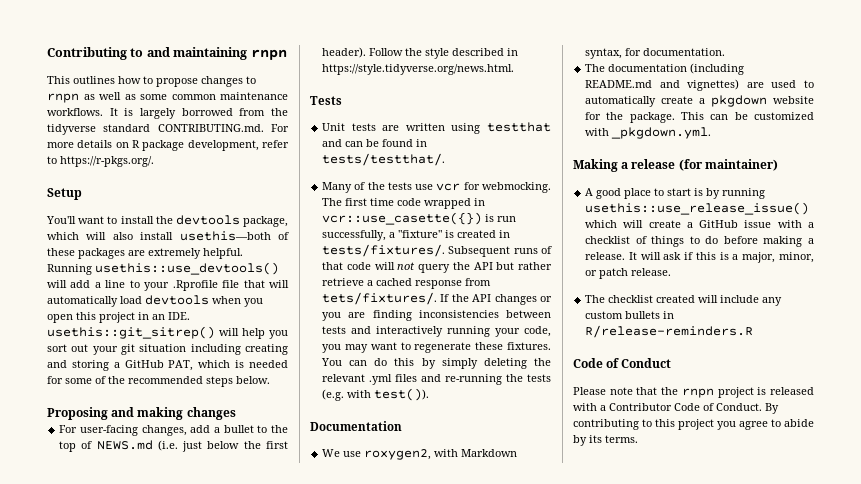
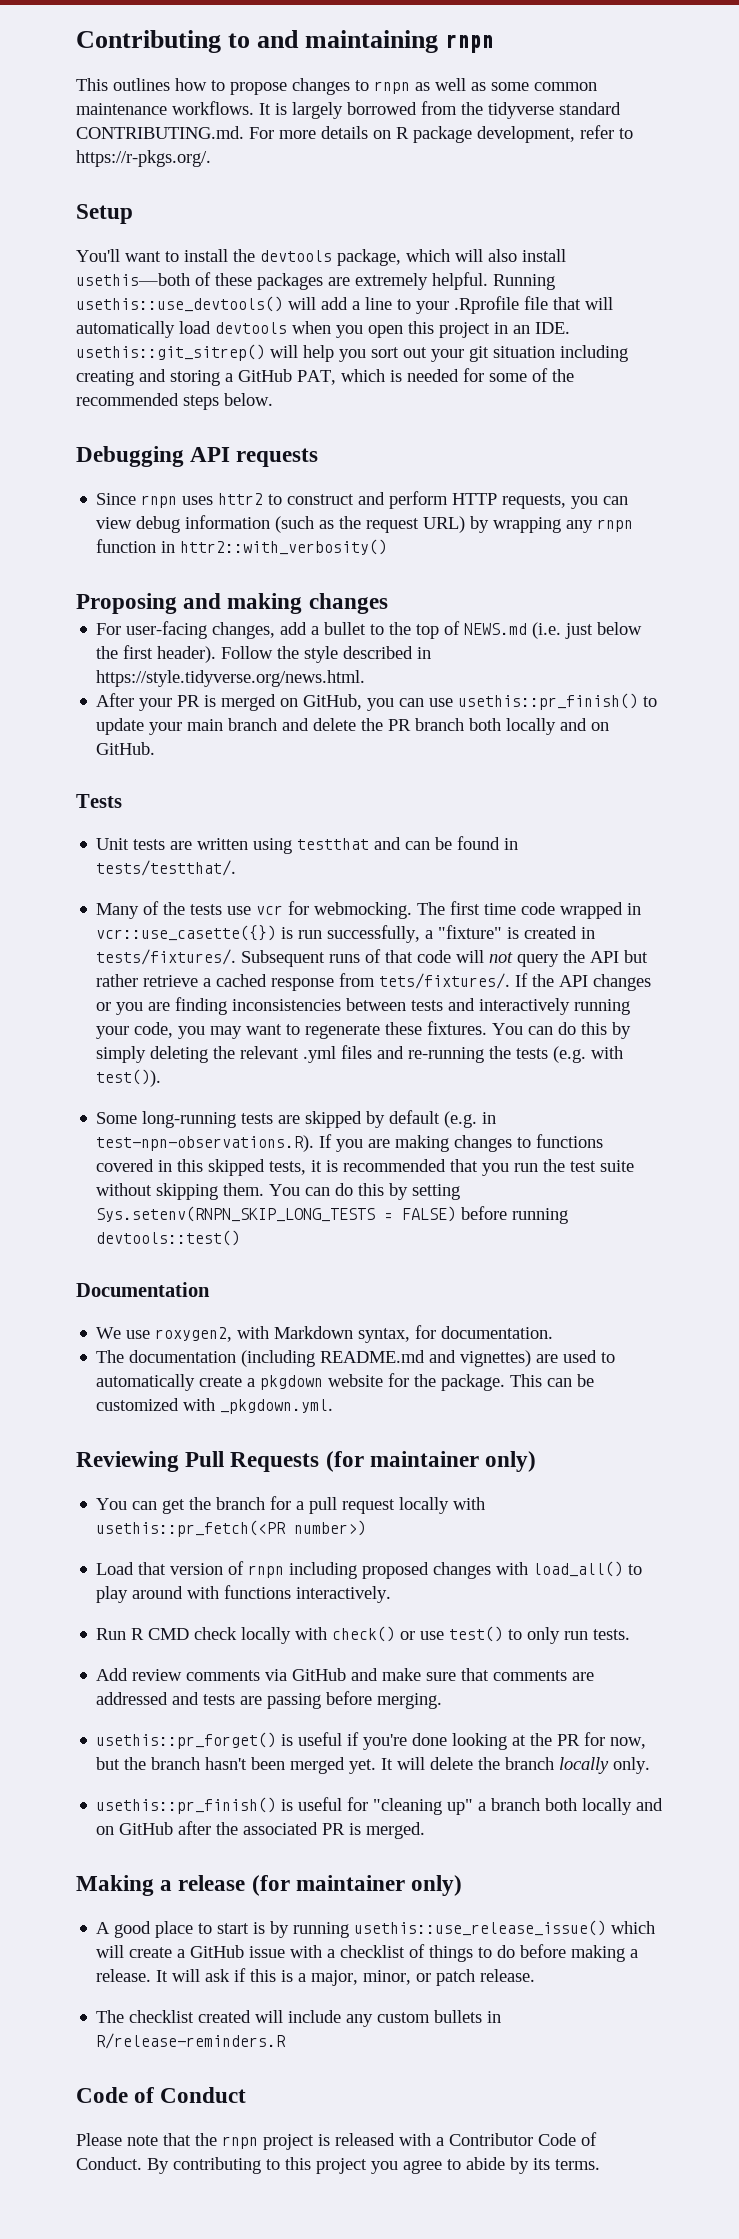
(270, 380) none -> [76,446,319,467] [96,491,629,509] [96,515,634,533] [96,539,388,555] // Debugging API requests // Since rnpn uses httr2 to construct and perform HTTP requests, you can view debug information (such as the request URL) by wrapping any rnpn function in httr2::with_verbosity()
(515, 69) none -> [96,693,658,711] [96,718,610,735] [96,742,156,755] // After your PR is merged on GitHub, you can use usethis::pr_finish() to update your main branch and delete the PR branch both locally and on GitHub.
(430, 394) none -> [96,1110,497,1128] [96,1134,604,1152] [96,1159,635,1176] [96,1183,461,1200] [96,1206,569,1224] [96,1230,241,1246] // Some long-running tests are skipped by default (e.g. in test-npn-observations.R). If you are making changes to functions covered in this skipped tests, it is recommended that you run the test suite without skipping them. You can do this by setting Sys.setenv(RNPN_SKIP_LONG_TESTS = FALSE) before running devtools::test()
(712, 133) none -> [76,1451,537,1472] [96,1496,486,1514] [96,1520,367,1537] [96,1561,643,1579] [96,1585,392,1603] [96,1626,631,1644] [96,1668,595,1681] [96,1691,443,1709] [96,1732,647,1750] [96,1757,651,1774] [96,1797,664,1815] [96,1821,426,1839] // Reviewing Pull Requests (for maintainer only) // You can get the branch for a pull request locally with usethis::pr_fetch(<PR number>) // Load that version of rnpn including proposed changes with load_all() to play around with functions interactively. // Run R CMD check locally with check() or use test() to only run tests. // Add review comments via GitHub and make sure that comments are addressed and tests are passing before merging. // usethis::pr_forget() is useful if you're done looking at the PR for now, but the branch hasn't been merged yet. It will delete the branch locally only. // usethis::pr_finish() is useful for "cleaning up" a branch both locally and on GitHub after the associated PR is merged.
[704,159,778,171] maintainer) -> [295,1875,463,1896] maintainer only)

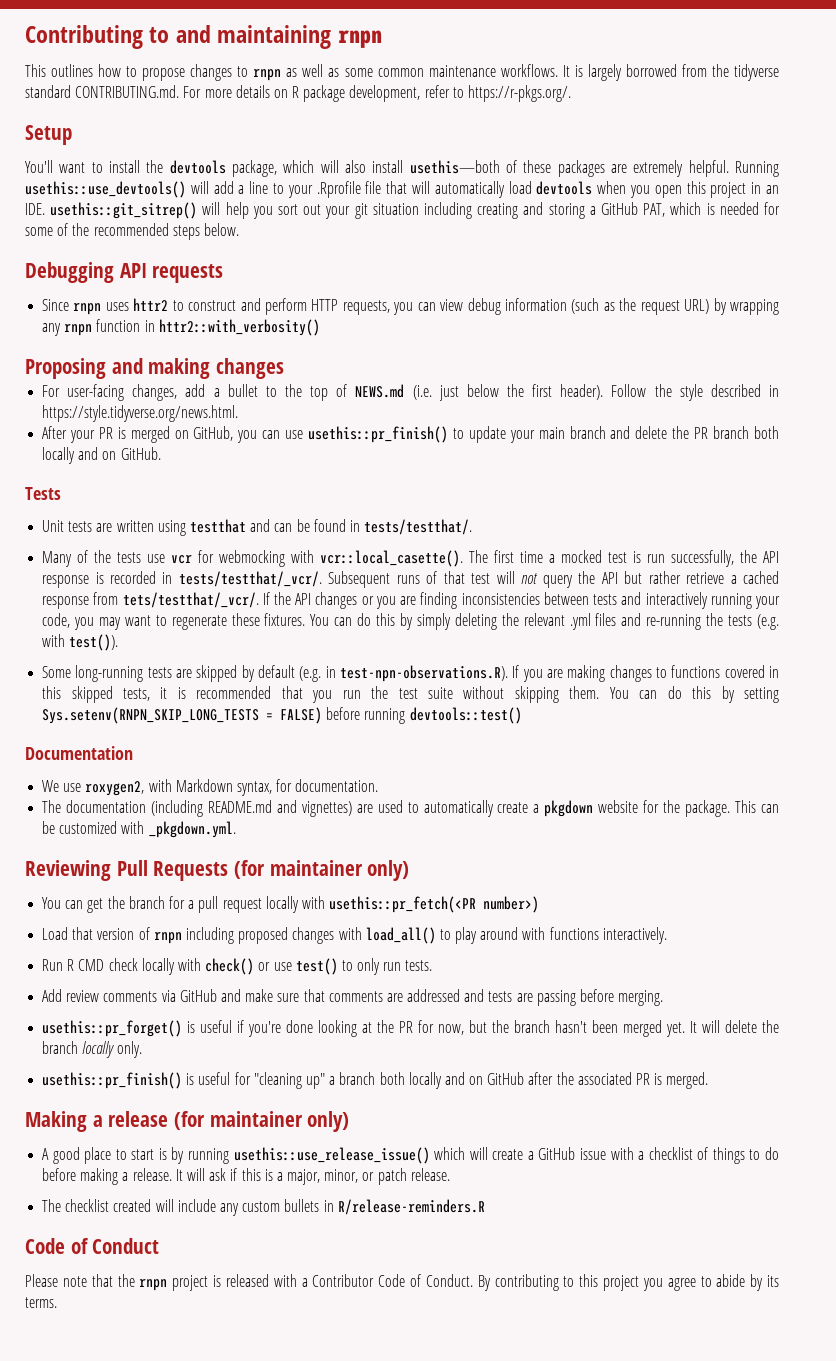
[314,901,642,919] [96,925,596,943] [96,949,237,965] webmocking. The first time code wrapped in vcr::use_casette({}) is run successfully, a "fixture" is created in tests/fixtures/. -> [219,550,779,567] [42,571,322,588] webmocking with vcr::local_casette(). The first time a mocked test is run successfully, the API response is recorded in tests/testthat/_vcr/.
[417,950,452,963] code -> [471,573,491,584] test
[379,973,511,989] tets/fixtures/. -> [122,592,259,608] tets/testthat/_vcr/.

